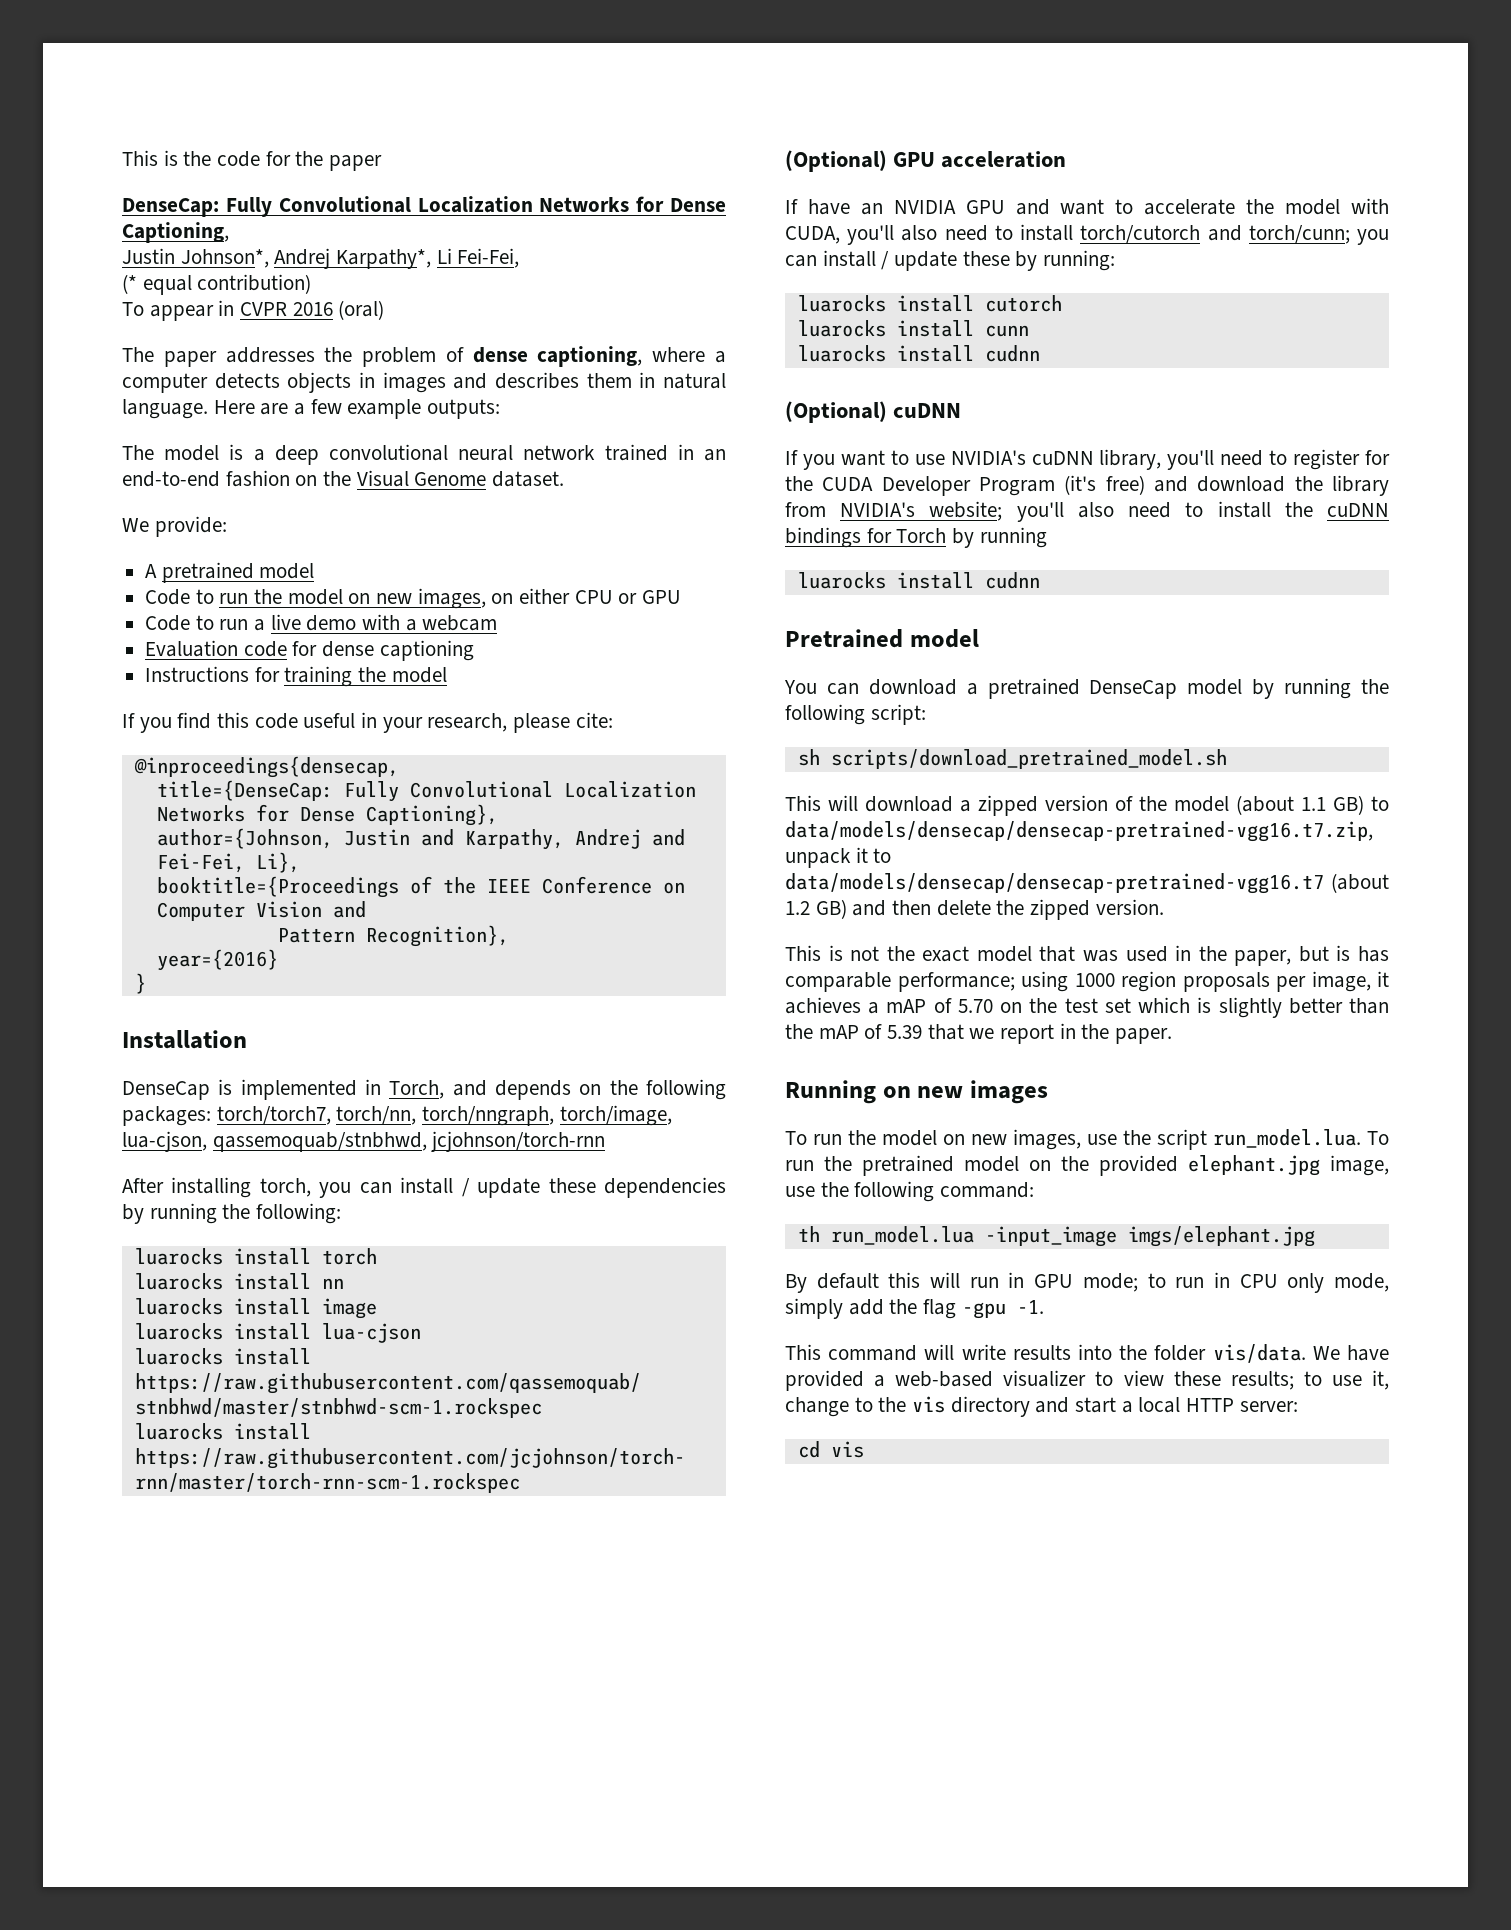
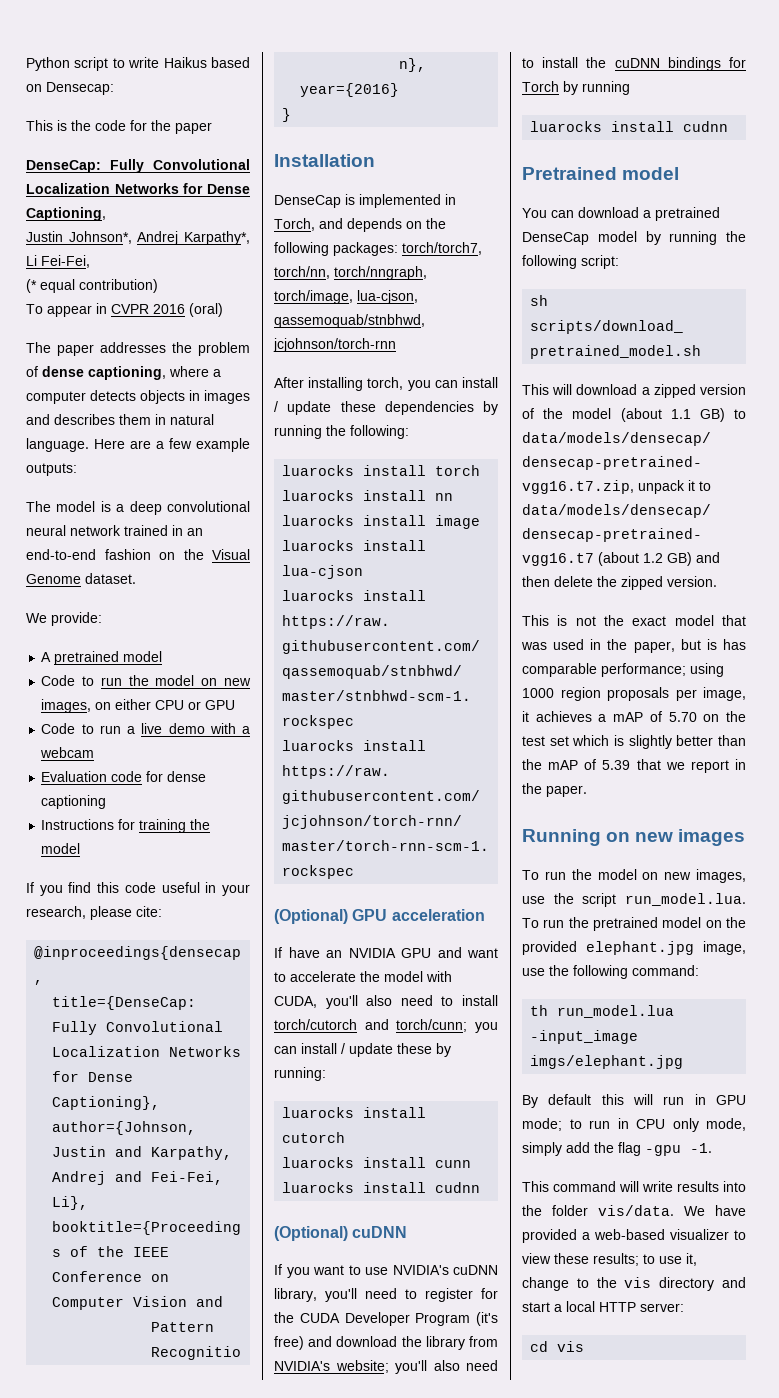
(122, 158) none -> [26,57,251,71] [26,82,114,95] Python script to write Haikus based on Densecap: //

